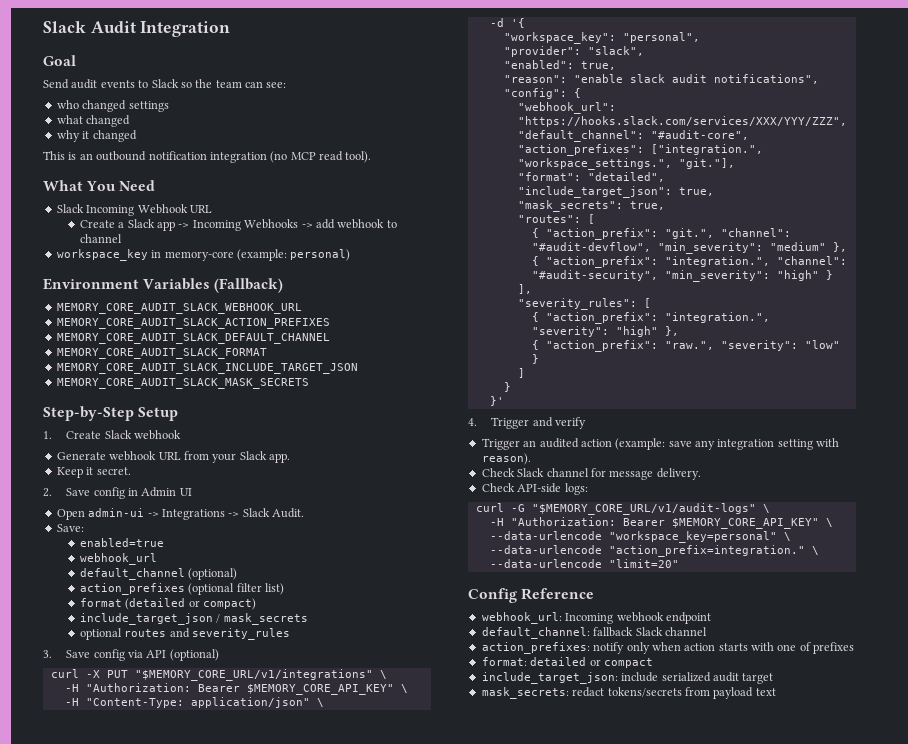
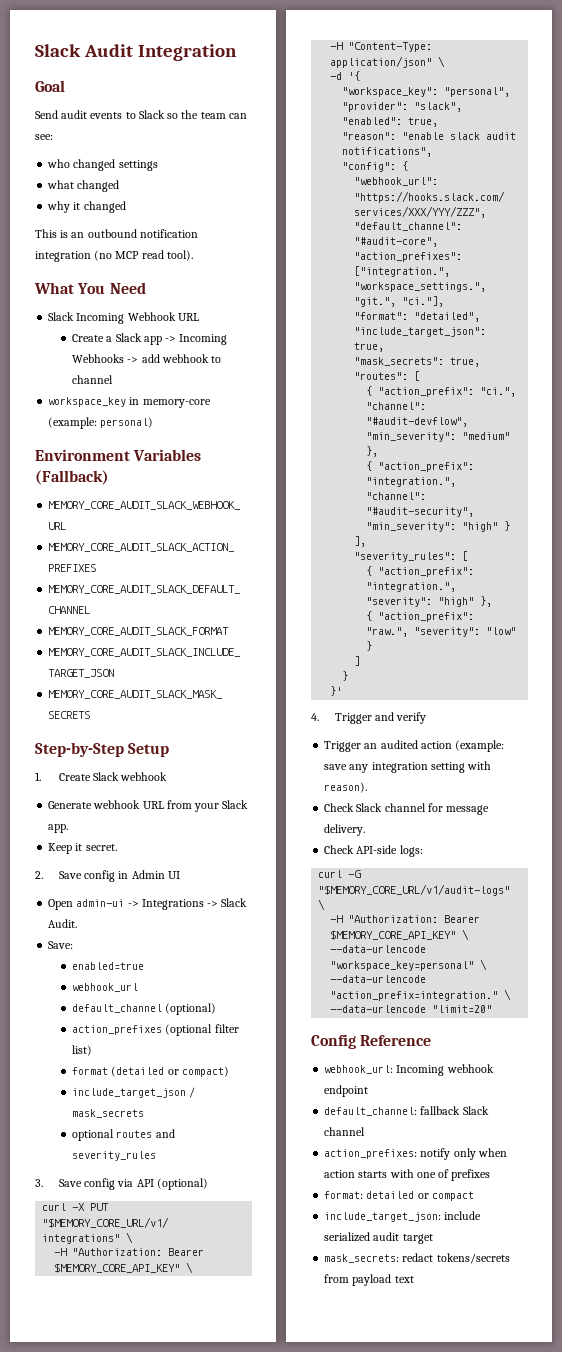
[678,158,735,169] "git."], -> [354,296,445,307] "git.", "ci."],
[664,228,714,239] "git.", -> [480,387,517,397] "ci.",

